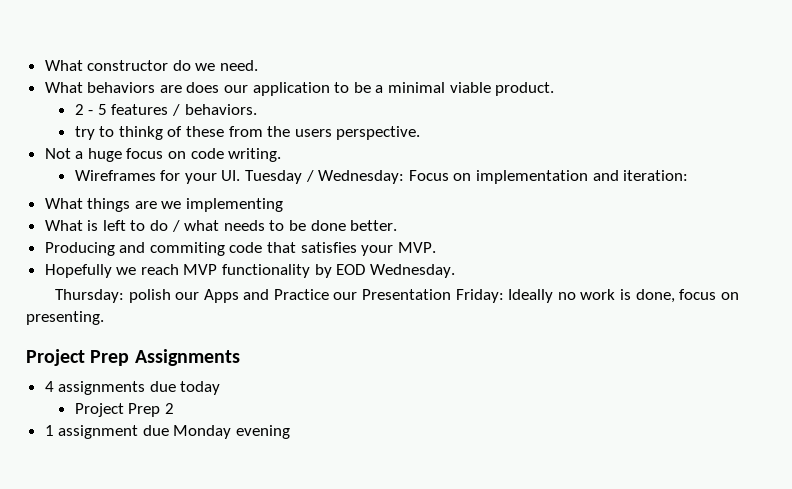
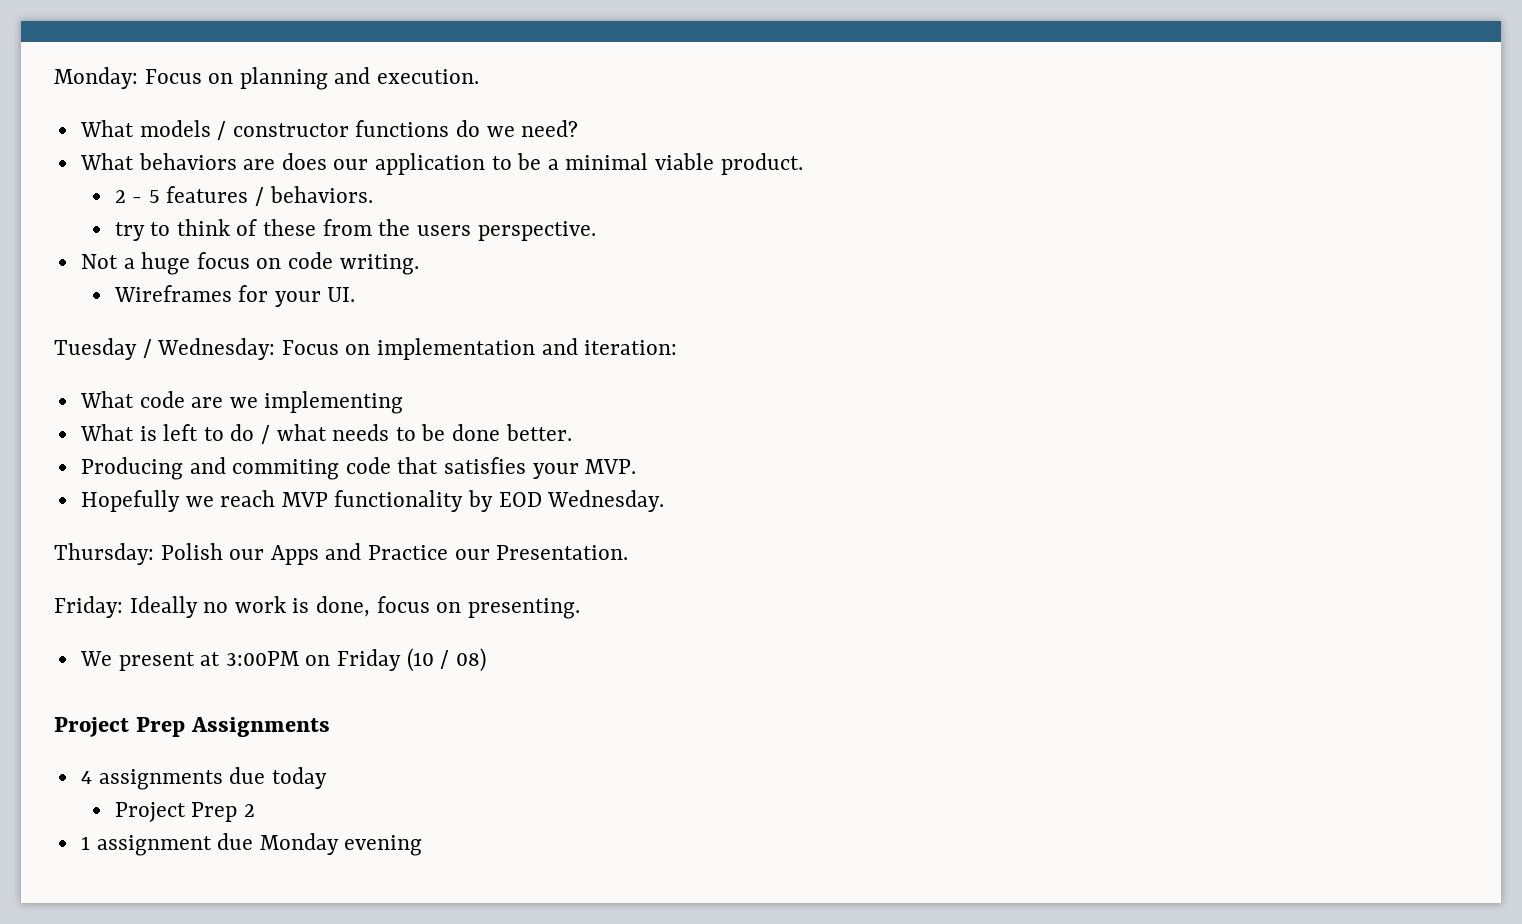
[44,60,169,71] What constructor -> [54,67,480,90] [79,120,450,140] Monday: Focus on planning and execution. // What models / constructor functions
[220,60,259,71] need. -> [521,120,579,137] need?
[118,126,163,140] thinkg -> [176,219,230,236] think
(241, 175) none -> (356, 294) //
[87,198,131,212] things -> [139,391,185,408] code
[128,289,171,303] polish -> [160,543,223,560] Polish
[362,289,452,300] Presentation -> [496,545,629,560] Presentation. //
(104, 318) none -> [79,648,486,672] // We present at 3:00PM on Friday (10 / 08)

